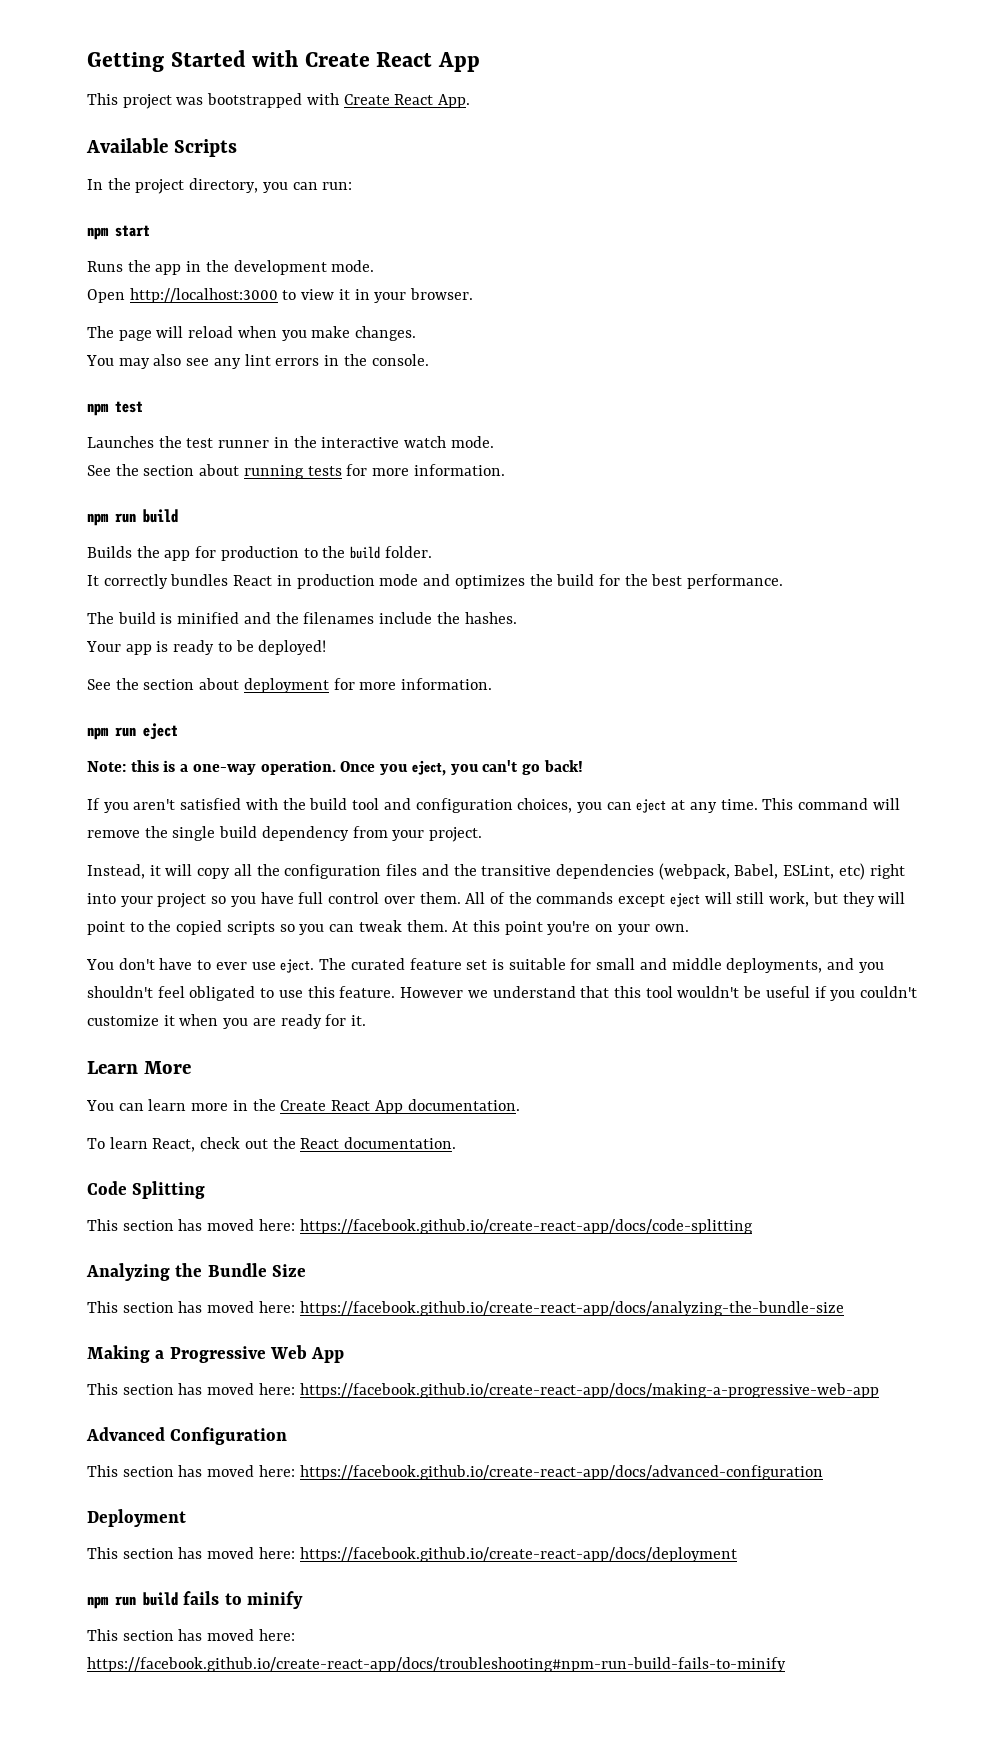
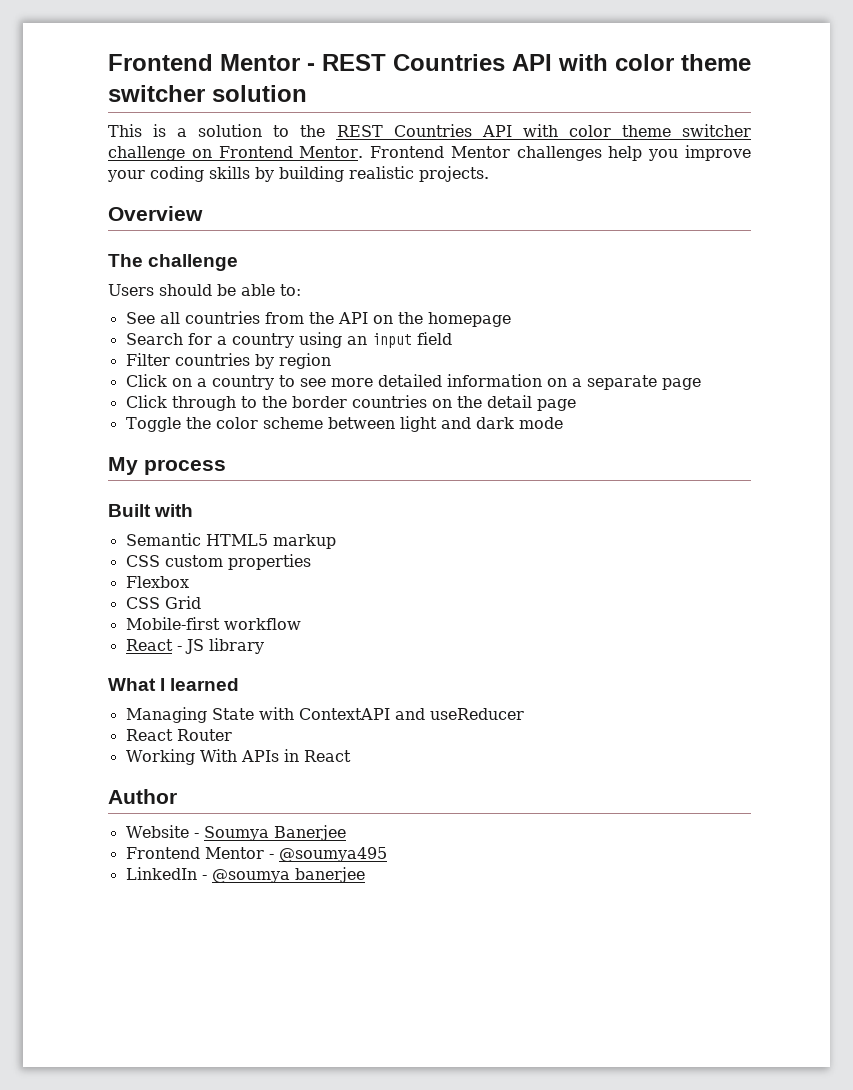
[87,50,481,72] [87,93,471,109] [86,138,237,157] [87,178,353,194] [87,225,150,240] [87,260,375,275] [87,288,474,303] [87,326,417,341] [86,354,429,369] [87,401,143,416] [87,436,494,448] [87,464,505,479] [87,509,178,526] [87,546,432,561] [87,574,784,589] [87,612,517,624] [86,640,327,655] [87,678,493,693] [87,723,178,740] [87,760,583,776] [87,798,900,813] [87,826,483,842] [87,863,905,880] [87,892,906,908] [87,920,689,935] [86,958,884,973] [87,986,918,1001] [87,1014,367,1029] [87,1061,191,1074] [86,1099,520,1114] [87,1137,457,1152] [87,1181,206,1199] [87,1219,753,1234] [86,1263,306,1281] [87,1301,844,1316] [87,1345,345,1363] [87,1383,879,1398] [86,1427,288,1445] [87,1465,823,1480] [87,1509,186,1527] [87,1547,737,1562] [87,1591,303,1609] [87,1629,295,1641] [87,1657,786,1672] Getting Started with Create React App // This project was bootstrapped with Create React App. // Available Scripts // In the project directory, you can run: // npm start // Runs the app in the development mode. // Open http://localhost:3000 to view it in your browser. // The page will reload when you make changes. // You may also see any lint errors in the console. // npm test // Launches the test runner in the interactive watch mode. // See the section about running tests for more information. // npm run build // Builds the app for production to the build folder. // It correctly bundles React in production mode and optimizes the build for the best performance. // The build is minified and the filenames include the hashes. // Your app is ready to be deployed! // See the section about deployment for more information. // npm run eject // Note: this is a one-way operation. Once you eject, you can't go back! // If you aren't satisfied with the build tool and configuration choices, you can eject at any time. This command will remove the single build dependency from your project. // Instead, it will copy all the configuration files and the transitive dependencies (webpack, Babel, ESLint, etc) right into your project so you have full control over them. All of the commands except eject will still work, but they will point to the copied scripts so you can tweak them. At this point you're on your own. // You don't have to ever use eject. The curated feature set is suitable for small and middle deployments, and you shouldn't feel obligated to use this feature. However we understand that this tool wouldn't be useful if you couldn't customize it when you are ready for it. // Learn More // You can learn more in the Create React App documentation. // To learn React, check out the React documentation. // Code Splitting // This section has moved here: https://facebook.github.io/create-react-app/docs/code-splitting // Analyzing the Bundle Size // This section has moved here: https://facebook.github.io/create-react-app/docs/analyzing-the-bundle-size // Making a Progressive Web App // This section has moved here: https://facebook.github.io/create-react-app/docs/making-a-progressive-web-app // Advanced Configuration // This section has moved here: https://facebook.github.io/create-react-app/docs/advanced-configuration // Deployment // This section has moved here: https://facebook.github.io/create-react-app/docs/deployment // npm run build fails to minify // This section has moved here: https://facebook.github.io/create-react-app/docs/troubleshooting#npm-run-build-fails-to-minify -> [108,54,751,71] [108,85,307,102] [108,124,751,137] [108,145,751,161] [107,166,489,182] [108,206,203,221] [108,254,239,271] [108,284,301,296] [125,311,511,327] [125,332,452,348] [125,353,331,369] [125,374,701,390] [125,395,576,411] [125,416,563,432] [108,457,226,475] [108,504,194,517] [125,533,336,549] [125,554,311,570] [125,576,189,588] [125,596,201,609] [125,617,301,630] [125,638,264,654] [108,678,240,691] [125,707,524,723] [125,729,232,741] [125,749,351,765] [108,789,177,804] [125,825,346,841] [125,847,387,862] [125,867,365,883] Frontend Mentor - REST Countries API with color theme switcher solution // This is a solution to the REST Countries API with color theme switcher challenge on Frontend Mentor. Frontend Mentor challenges help you improve your coding skills by building realistic projects. // Overview // The challenge // Users should be able to: // See all countries from the API on the homepage // Search for a country using an input field // Filter countries by region // Click on a country to see more detailed information on a separate page // Click through to the border countries on the detail page // Toggle the color scheme between light and dark mode // My process // Built with // Semantic HTML5 markup // CSS custom properties // Flexbox // CSS Grid // Mobile-first workflow // React - JS library // What I learned // Managing State with ContextAPI and useReducer // React Router // Working With APIs in React // Author // Website - Soumya Banerjee // Frontend Mentor - @soumya495 // LinkedIn - @soumya banerjee

